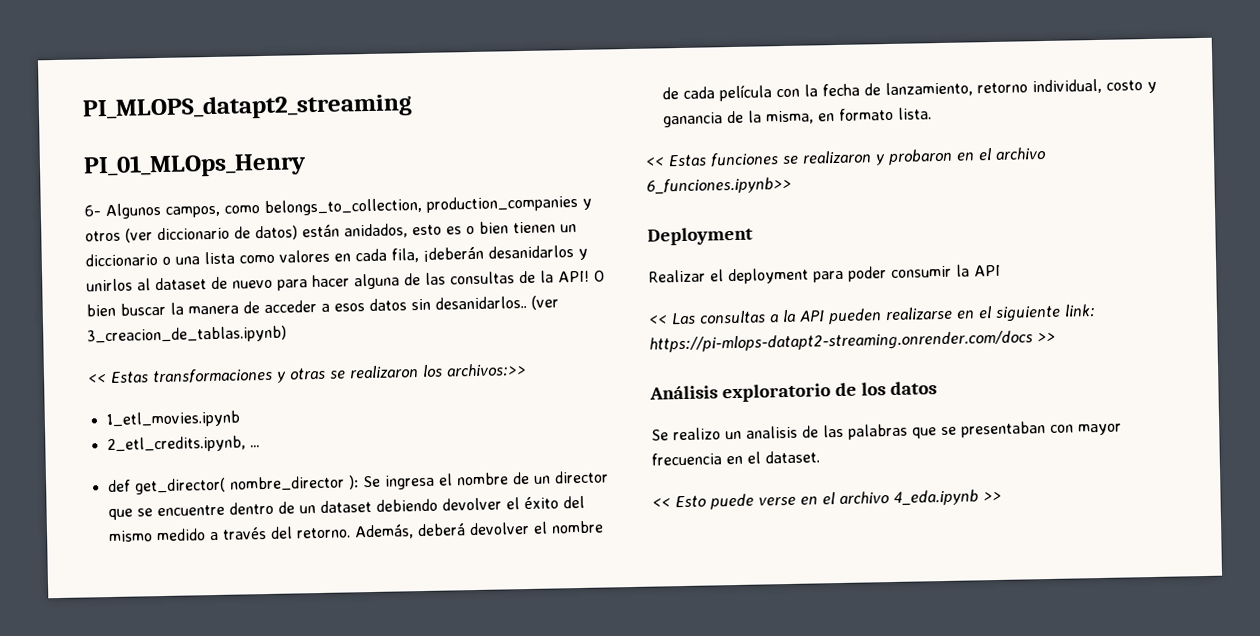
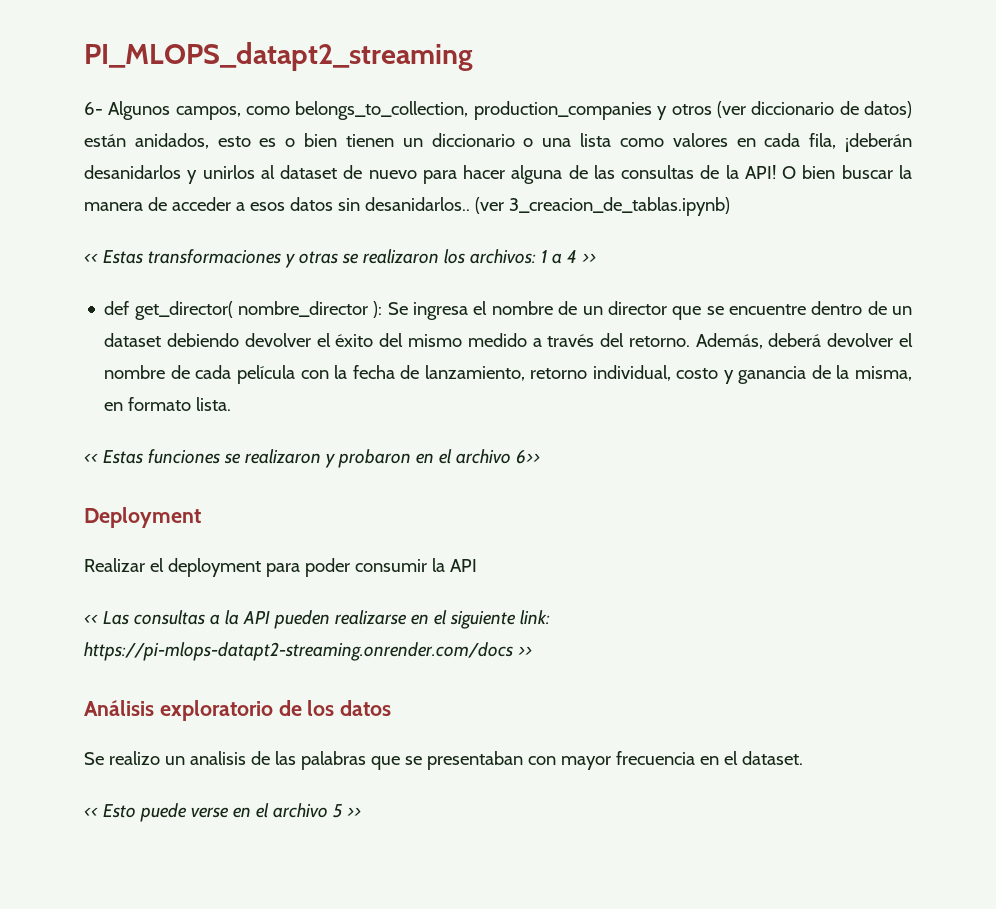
[83,152,307,179] // PI_01_MLOps_Henry -> (473, 56) none
[446,363,527,378] [105,410,240,429] [106,435,260,454] archivos:>> // 1_etl_movies.ipynb // 2_etl_credits.ipynb, ... -> [469,249,596,264] archivos: 1 a 4 >>
[646,176,792,195] 6_funciones.ipynb>> -> [515,450,540,464] 6>>
[893,489,979,506] 4_eda.ipynb -> [332,804,342,818] 5

